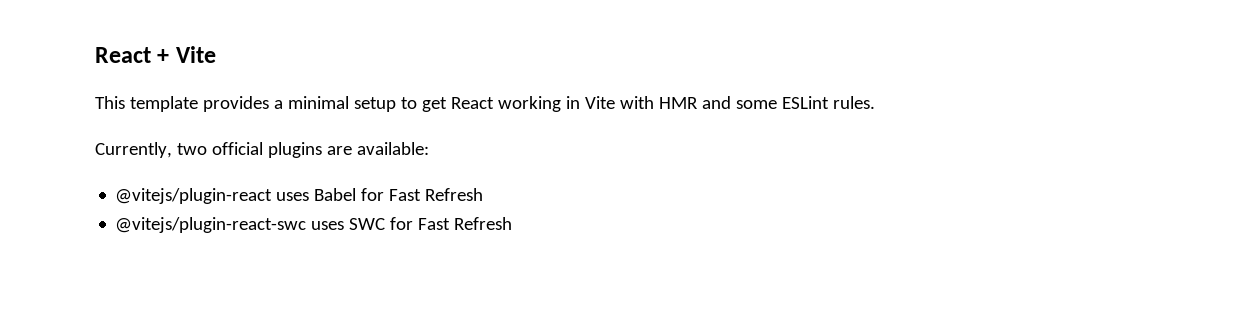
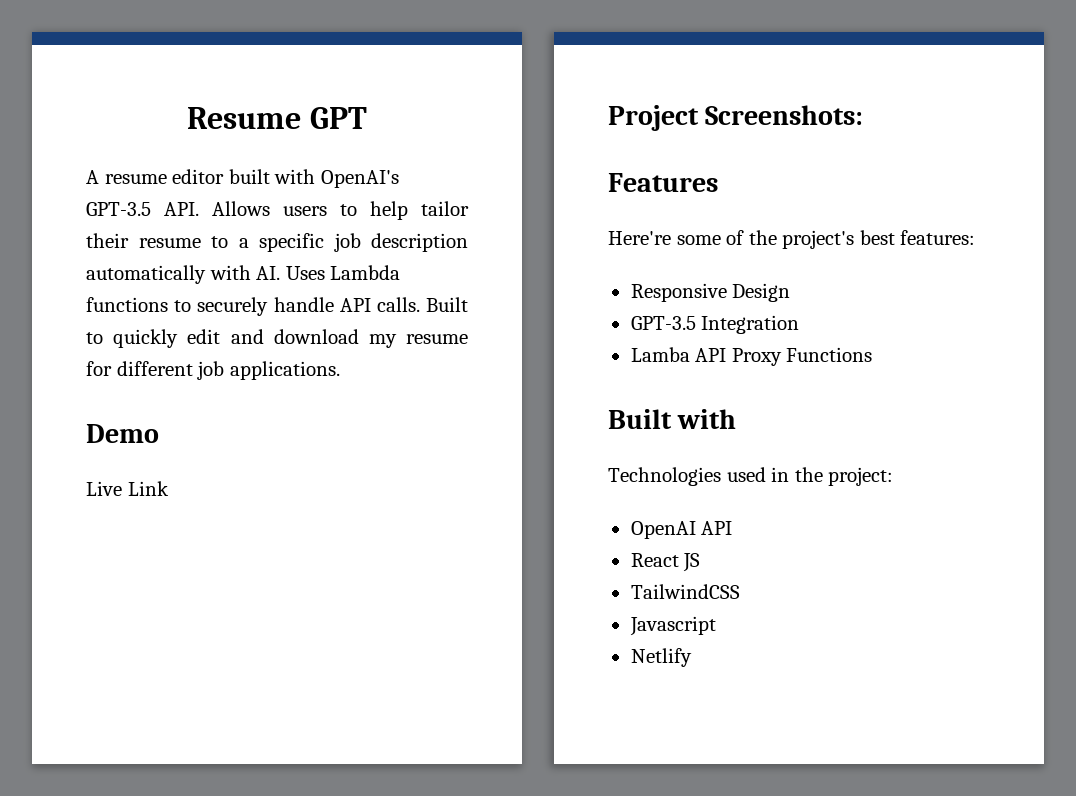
[95,46,216,63] [95,96,875,112] [95,142,429,158] [115,188,484,204] [115,217,513,233] React + Vite // This template provides a minimal setup to get React working in Vite with HMR and some ESLint rules. // Currently, two official plugins are available: // @vitejs/plugin-react uses Babel for Fast Refresh // @vitejs/plugin-react-swc uses SWC for Fast Refresh -> [187,107,367,129] [86,169,399,188] [86,201,469,220] [86,233,468,252] [86,265,401,284] [86,297,468,316] [86,329,469,348] [86,361,340,380] [86,424,159,443] [86,481,169,496] [608,105,864,131] [608,173,718,192] [608,230,976,249] [630,283,791,302] [630,315,800,334] [630,347,873,366] [608,409,737,429] [608,467,894,486] [630,521,733,539] [630,553,701,572] [630,584,740,599] [629,616,716,636] [630,648,692,667] Resume GPT // A resume editor built with OpenAI's GPT-3.5 API. Allows users to help tailor their resume to a specific job description automatically with AI. Uses Lambda functions to securely handle API calls. Built to quickly edit and download my resume for different job applications. // Demo // Live Link // Project Screenshots: // Features // Here're some of the project's best features: // Responsive Design // GPT-3.5 Integration // Lamba API Proxy Functions // Built with // Technologies used in the project: // OpenAI API // React JS // TailwindCSS // Javascript // Netlify

